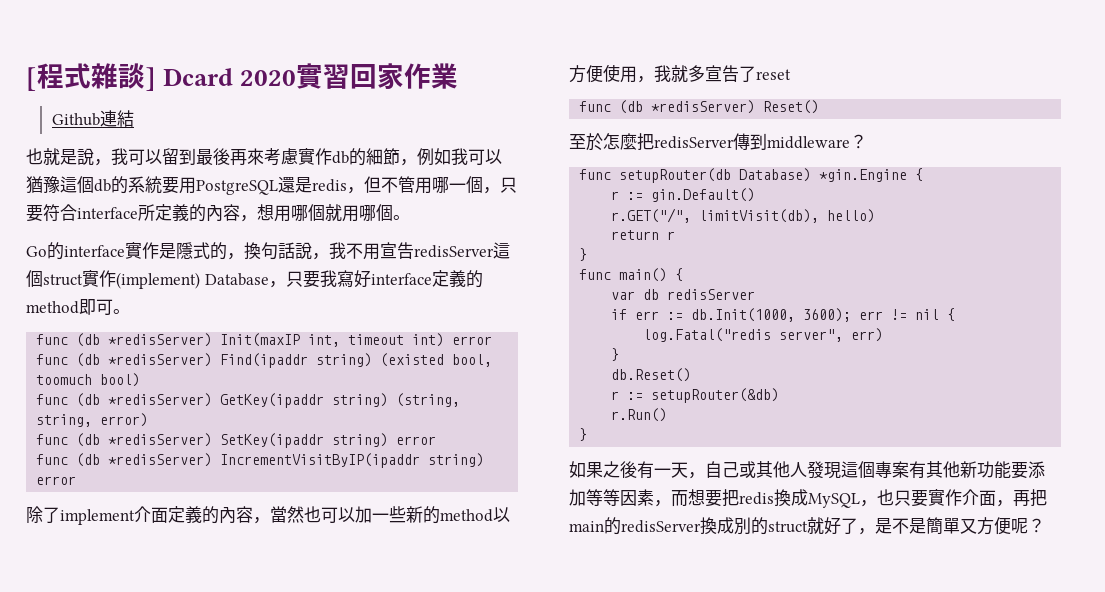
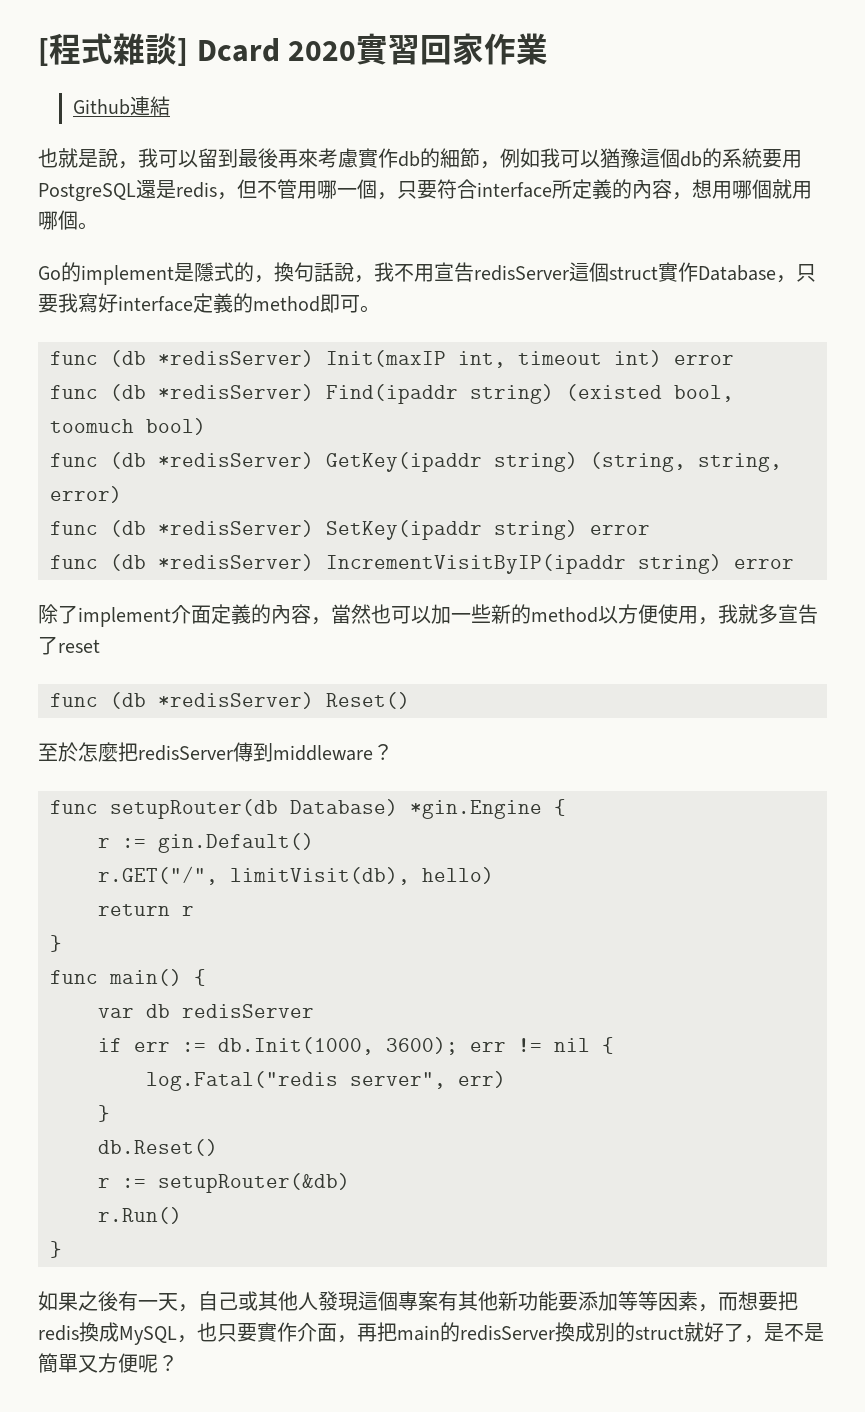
[64,242,159,259] interface實作 -> [81,265,174,285] implement
[116,272,200,289] (implement) -> (698, 272) none

